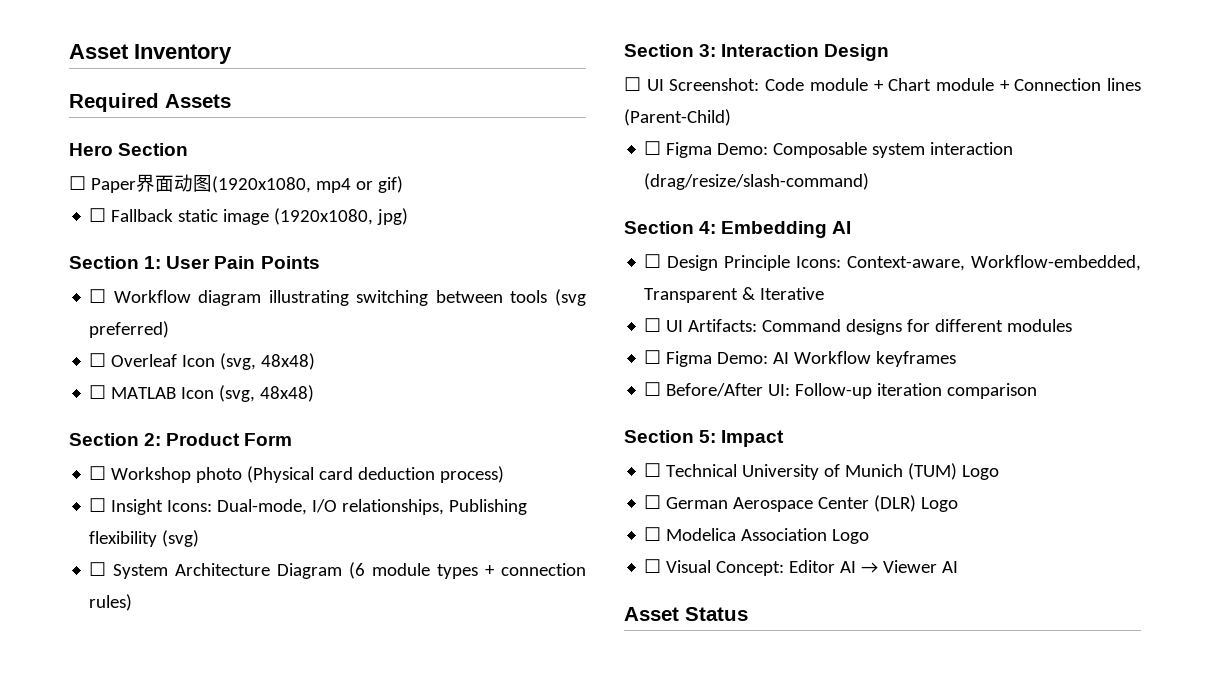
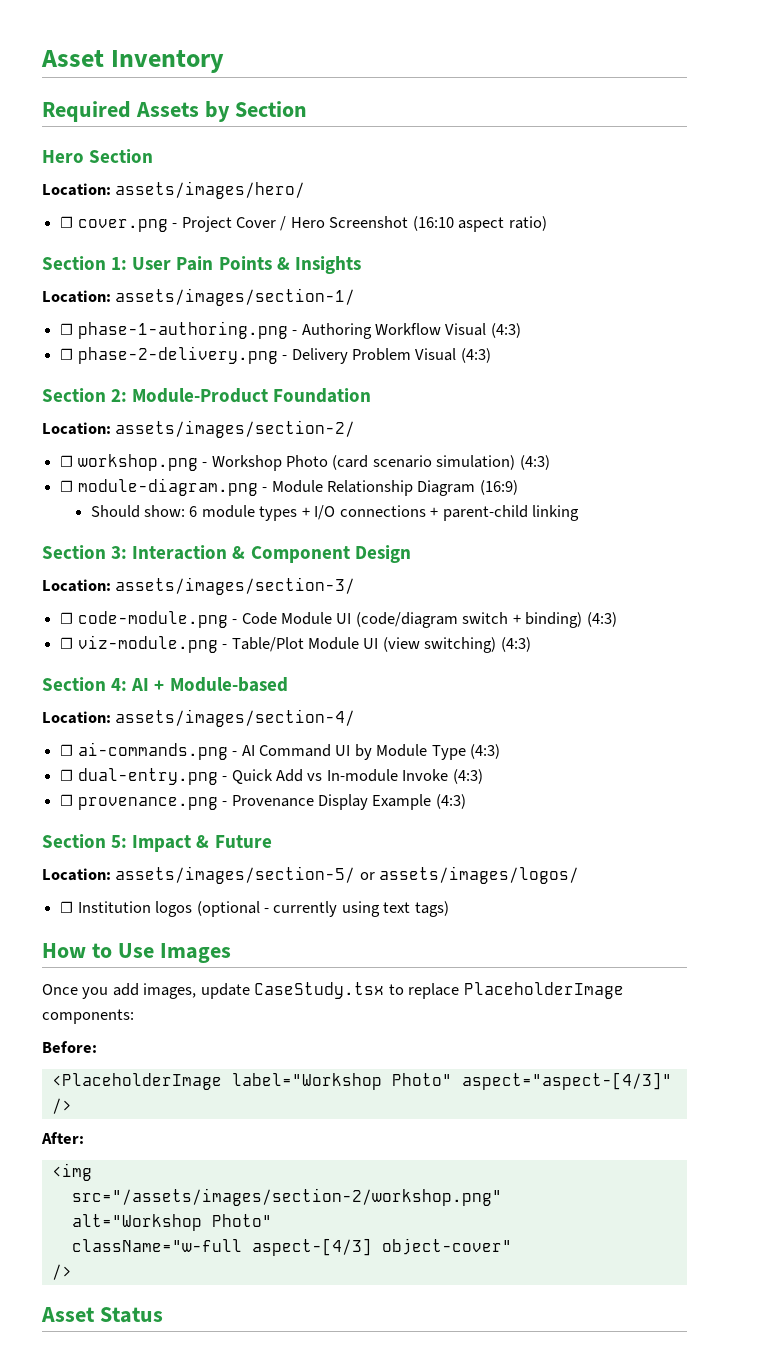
(231, 101) none -> [204,101,307,122] by Section
[69,174,403,193] [89,208,409,225] ☐ Paper界面动图(1920x1080, mp4 or gif) // ☐ Fallback static image (1920x1080, jpg) -> [42,181,306,199] [60,216,547,232] Location: assets/images/hero/ // ☐ cover.png - Project Cover / Hero Screenshot (16:10 aspect ratio)
[89,289,586,306] [89,321,170,338] [89,353,316,370] [89,385,315,402] [69,433,293,446] [89,466,505,483] [89,498,528,515] [89,530,200,547] [89,562,586,579] [89,594,133,611] // ☐ Workflow diagram illustrating switching between tools (svg preferred) // ☐ Overleaf Icon (svg, 48x48) // ☐ MATLAB Icon (svg, 48x48) // Section 2: Product Form // ☐ Workshop photo (Physical card deduction process) // ☐ Insight Icons: Dual-mode, I/O relationships, Publishing flexibility (svg) // ☐ System Architecture Diagram (6 module types + connection rules) -> [276,256,361,274] [42,288,356,306] [60,321,521,339] [60,346,491,364] [42,388,372,403] [42,420,356,438] [60,454,550,471] [60,478,518,496] [90,505,580,521] & Insights // Location: assets/images/section-1/ // ☐ phase-1-authoring.png - Authoring Workflow Visual (4:3) // ☐ phase-2-delivery.png - Delivery Problem Visual (4:3) // Section 2: Module-Product Foundation // Location: assets/images/section-2/ // ☐ workshop.png - Workshop Photo (card scenario simulation) (4:3) // ☐ module-diagram.png - Module Relationship Diagram (16:9) // Should show: 6 module types + I/O connections + parent-child linking
(820, 50) none -> [232,546,350,563] & Component
[624,77,1141,91] [624,109,731,126] [644,141,1014,158] [644,173,870,190] ☐ UI Screenshot: Code module + Chart module + Connection lines (Parent-Child) // ☐ Figma Demo: Composable system interaction (drag/resize/slash-command) -> [42,577,356,595] [60,611,617,628] [60,635,531,653] Location: assets/images/section-3/ // ☐ code-module.png - Code Module UI (code/diagram switch + binding) (4:3) // ☐ viz-module.png - Table/Plot Module UI (view switching) (4:3)
[721,221,852,238] [644,254,1141,271] [644,287,825,303] [644,318,1073,335] [644,350,957,367] [644,382,1038,399] [624,430,785,447] [644,463,1000,480] [644,495,959,512] [644,527,870,544] [644,559,959,576] Embedding AI // ☐ Design Principle Icons: Context-aware, Workflow-embedded, Transparent & Iterative // ☐ UI Artifacts: Command designs for different modules // ☐ Figma Demo: AI Workflow keyframes // ☐ Before/After UI: Follow-up iteration comparison // Section 5: Impact // ☐ Technical University of Munich (TUM) Logo // ☐ German Aerospace Center (DLR) Logo // ☐ Modelica Association Logo // ☐ Visual Concept: Editor AI → Viewer AI -> [131,677,288,692] [42,709,356,727] [60,742,501,760] [60,768,483,785] [60,794,466,810] [42,834,272,852] [42,866,580,884] [60,901,449,917] [42,943,231,963] [42,982,624,999] [42,1009,134,1024] [42,1041,97,1053] [51,1072,672,1090] [51,1098,72,1114] [41,1132,84,1144] [51,1163,92,1181] [71,1188,502,1206] [71,1214,272,1231] [71,1238,512,1256] [51,1264,72,1280] AI + Module-based // Location: assets/images/section-4/ // ☐ ai-commands.png - AI Command UI by Module Type (4:3) // ☐ dual-entry.png - Quick Add vs In-module Invoke (4:3) // ☐ provenance.png - Provenance Display Example (4:3) // Section 5: Impact & Future // Location: assets/images/section-5/ or assets/images/logos/ // ☐ Institution logos (optional - currently using text tags) // How to Use Images // Once you add images, update CaseStudy.tsx to replace PlaceholderImage components: // Before: // <PlaceholderImage label="Workshop Photo" aspect="aspect-[4/3]" /> // After: // <img // src="/assets/images/section-2/workshop.png" // alt="Workshop Photo" // className="w-full aspect-[4/3] object-cover" // />

